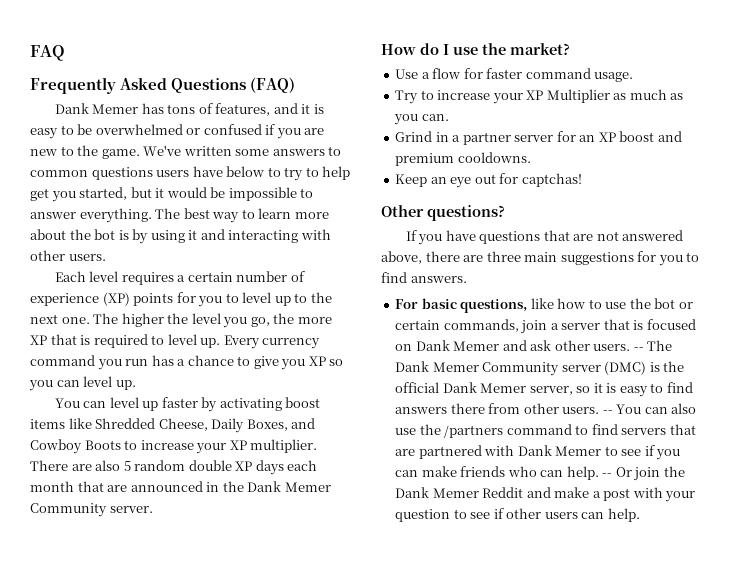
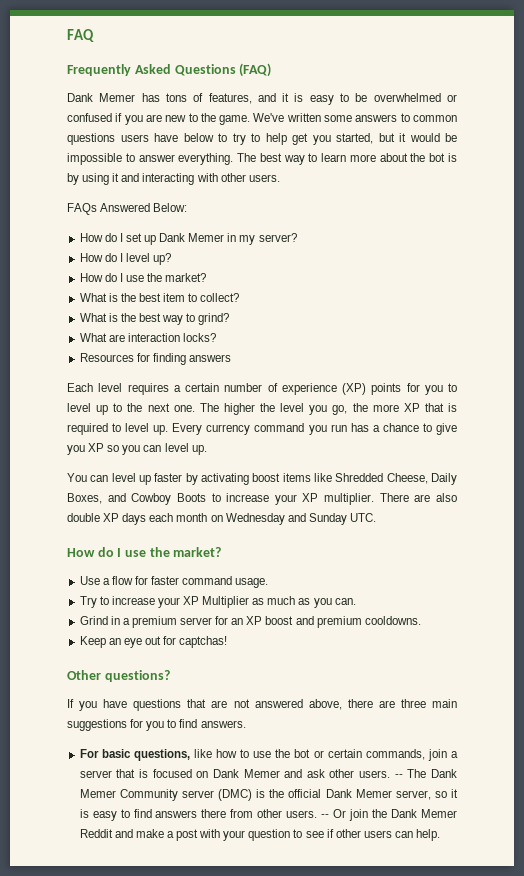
(106, 257) none -> [67,203,188,215] [79,233,297,245] [79,253,172,265] [79,273,207,282] [79,293,240,302] [79,313,230,325] [79,333,216,342] [79,353,231,365] // FAQs Answered Below: // How do I set up Dank Memer in my server? // How do I level up? // How do I use the market? // What is the best item to collect? // What is the best way to grind? // What are interaction locks? // Resources for finding answers
[123,460,186,471] 5 random -> (457, 497) none
[77,481,331,492] [30,503,153,517] that are announced in the Dank Memer Community server. -> [210,513,376,525] on Wednesday and Sunday UTC.
[462,132,511,145] partner -> [131,616,177,628] premium
[616,403,697,414] [395,424,696,438] [395,445,681,460] [395,466,613,480] You can also use the /partners command to find servers that are partnered with Dank Memer to see if you can make friends who can help. -- -> (330, 816) none

